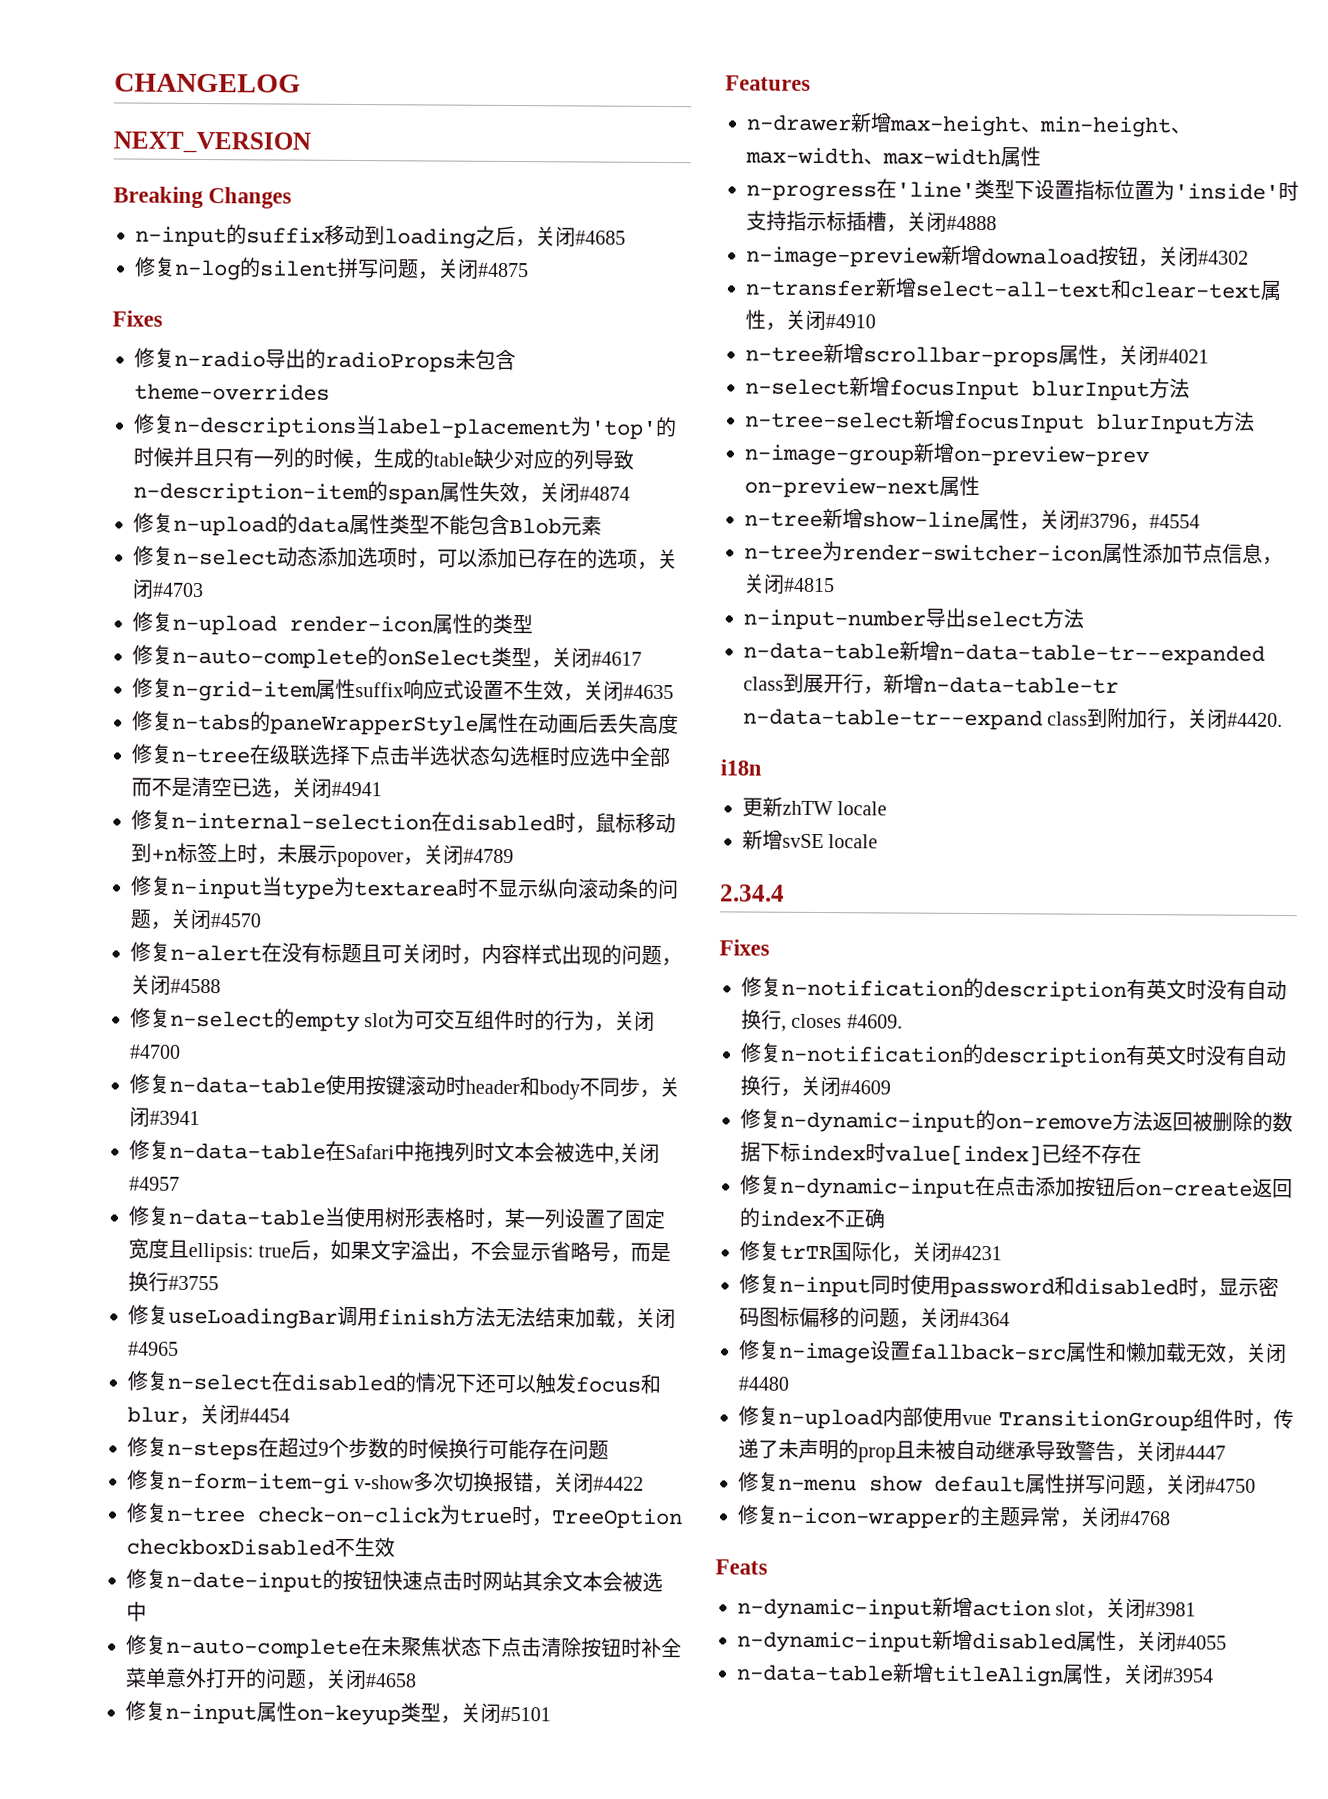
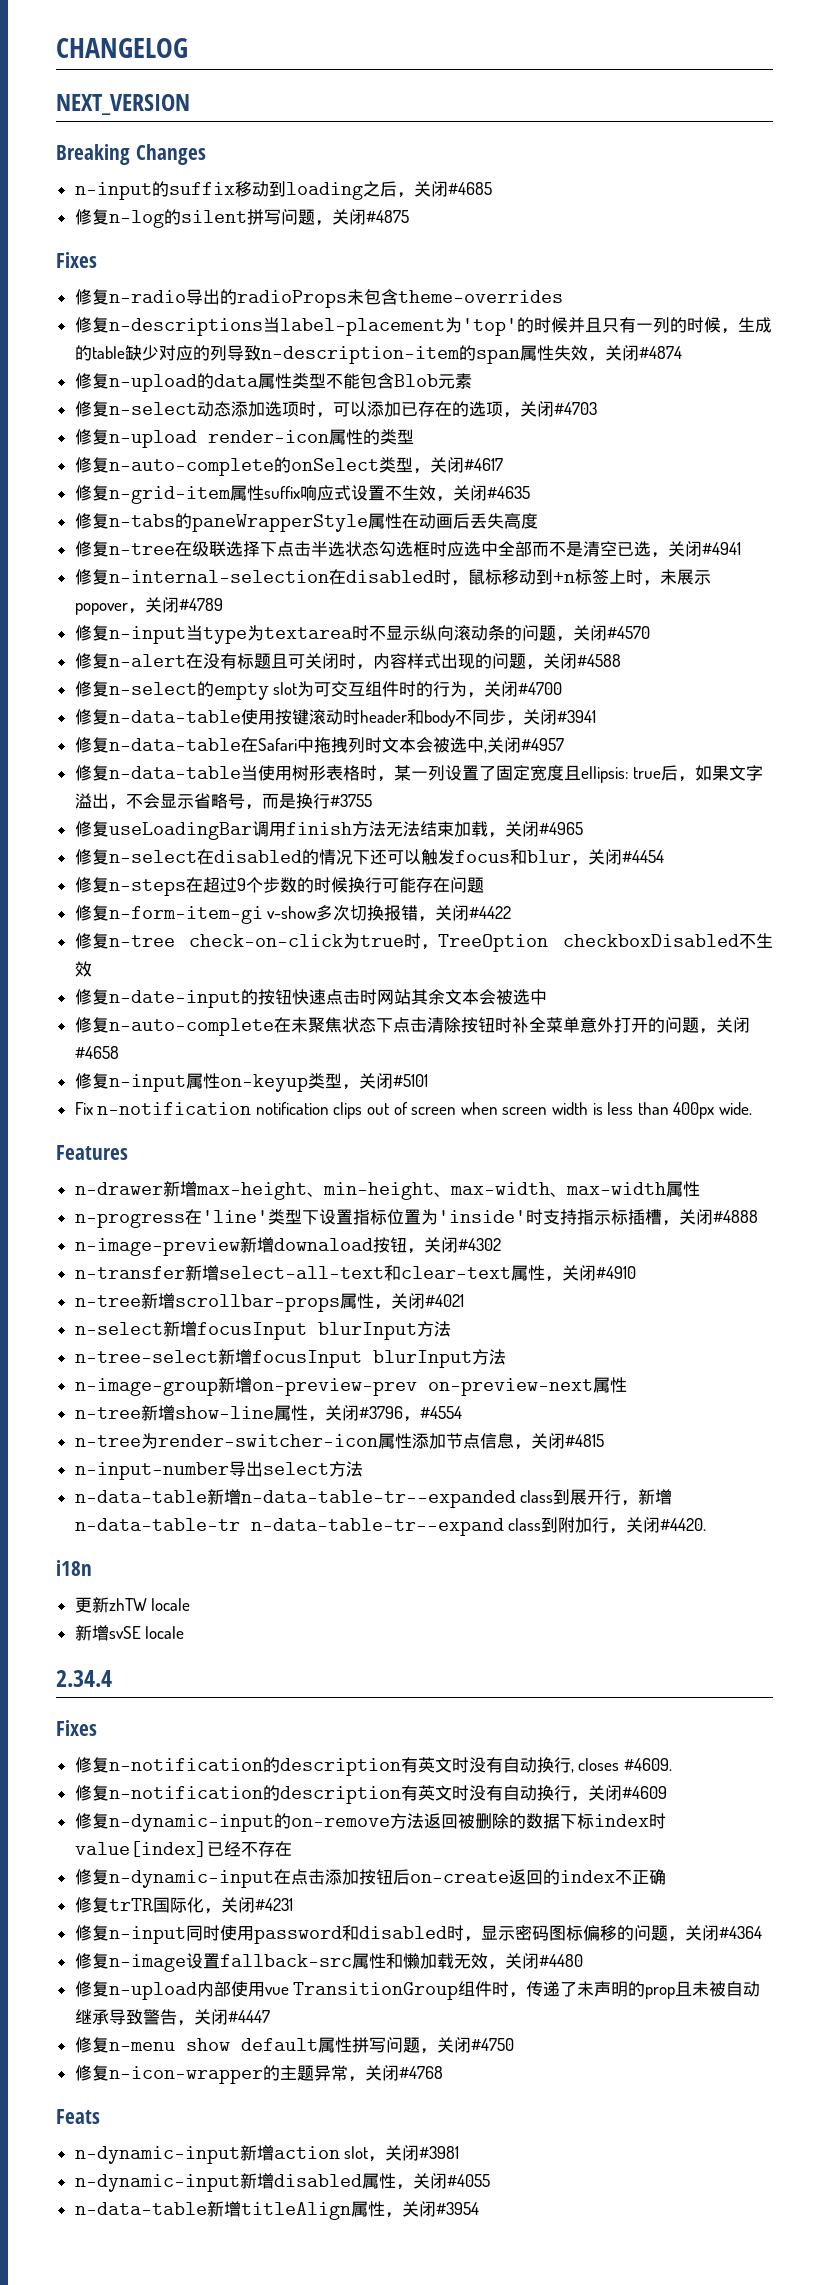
(551, 1714) none -> [74,1102,752,1119] // Fix n-notification notification clips out of screen when screen width is less than 400px wide.

